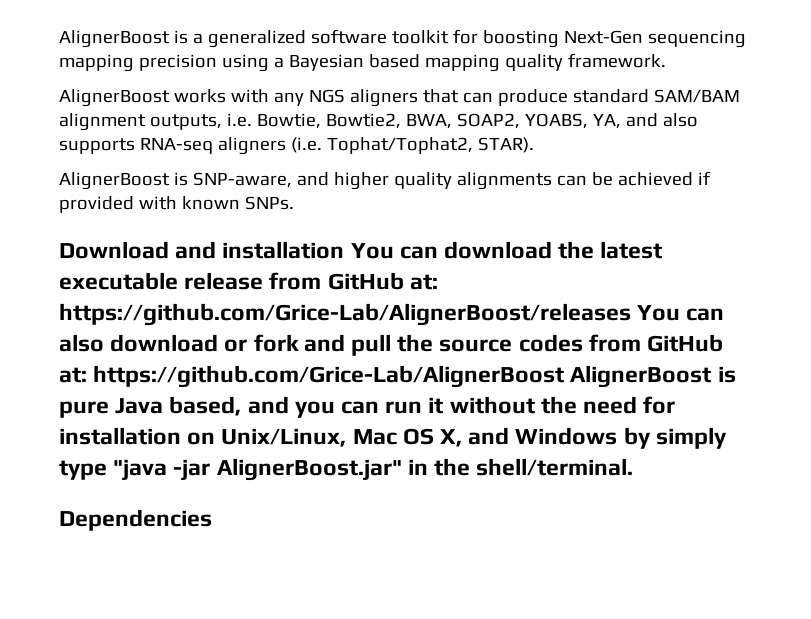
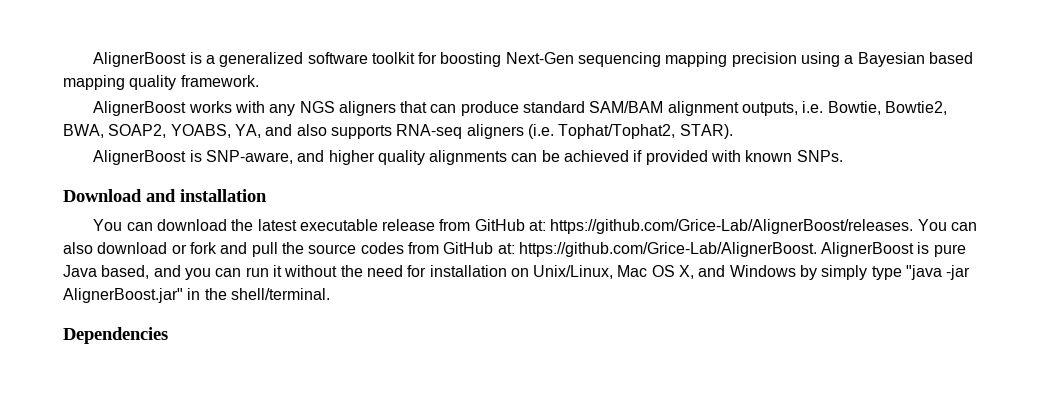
(345, 250) none -> (267, 195) //
[59,303,631,326] https://github.com/Grice-Lab/AlignerBoost/releases -> [550,219,914,234] https://github.com/Grice-Lab/AlignerBoost/releases.
[93,365,565,388] https://github.com/Grice-Lab/AlignerBoost -> [518,242,817,257] https://github.com/Grice-Lab/AlignerBoost.

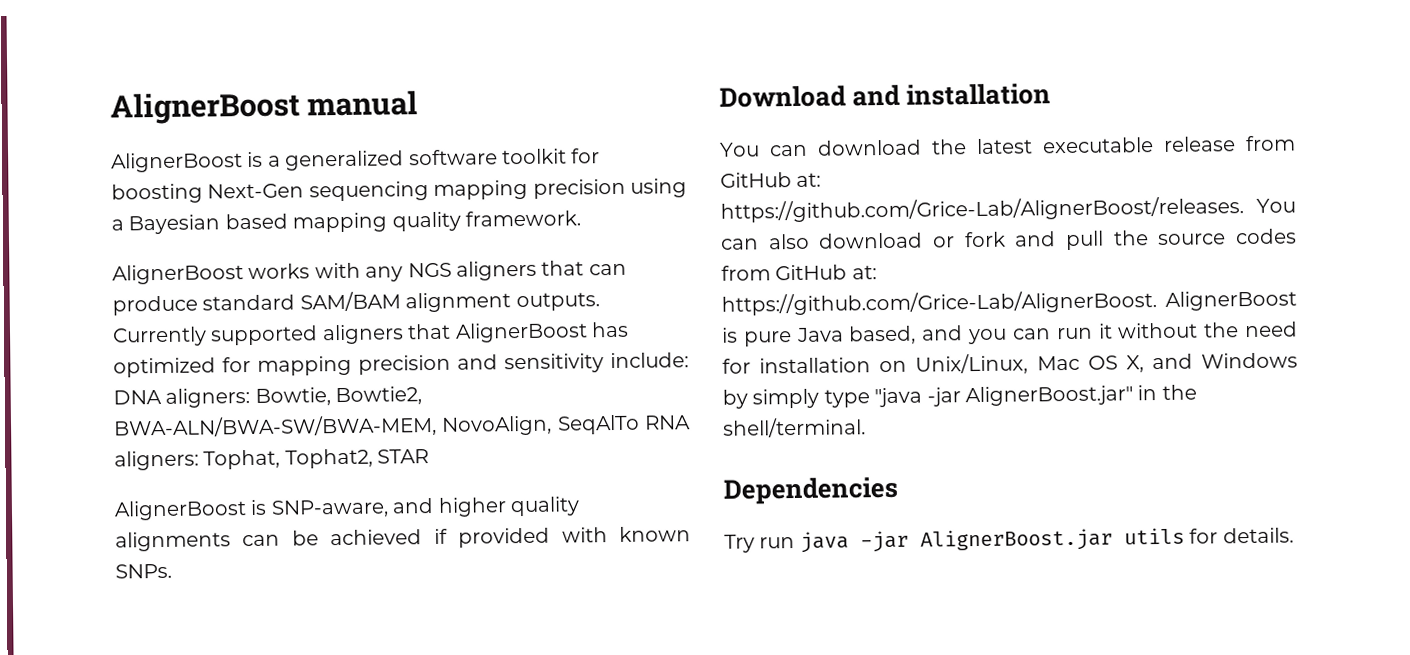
[93,52,187,67] AlignerBoost -> [110,90,419,125] [111,152,243,173] AlignerBoost manual // AlignerBoost
[742,101,948,116] [63,124,733,139] outputs, i.e. Bowtie, Bowtie2, BWA, SOAP2, YOABS, YA, and also supports RNA-seq aligners (i.e. Tophat/Tophat2, STAR). -> [515,292,600,312] [112,321,629,347] [113,352,689,378] [113,386,423,408] [113,414,691,439] [114,448,430,471] outputs. Currently supported aligners that AlignerBoost has optimized for mapping precision and sensitivity include: DNA aligners: Bowtie, Bowtie2, BWA-ALN/BWA-SW/BWA-MEM, NovoAlign, SeqAlTo RNA aligners: Tophat, Tophat2, STAR
(168, 335) none -> [724,527,1294,553] // Try run java -jar AlignerBoost.jar utils for details.

